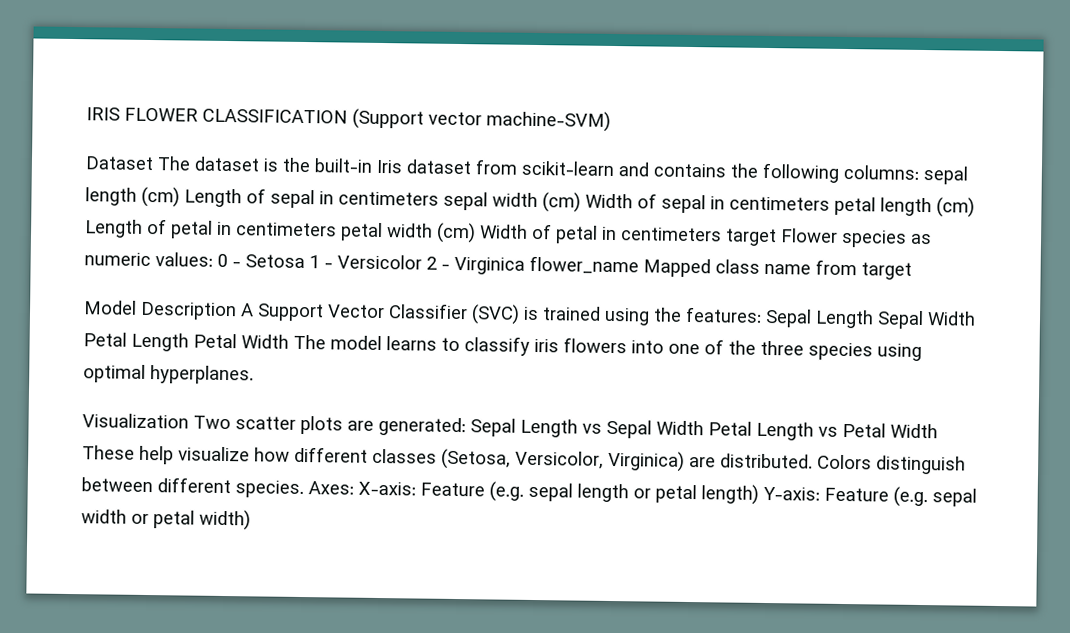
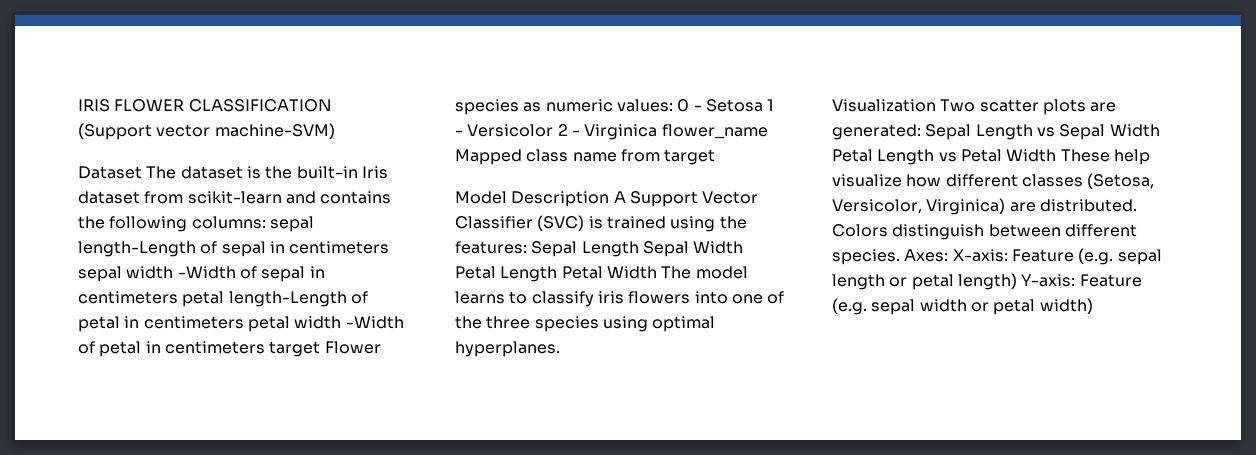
[85,186,242,208] length (cm) Length -> [78,241,196,257] length-Length
[542,192,633,213] (cm) Width -> [177,266,236,279] -Width
[880,197,975,218] [84,219,143,238] length (cm) Length -> [228,291,347,307] length-Length
[436,222,528,244] (cm) Width -> [345,316,404,329] -Width

